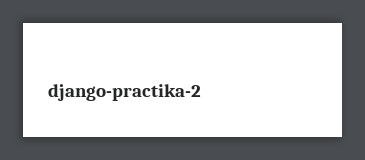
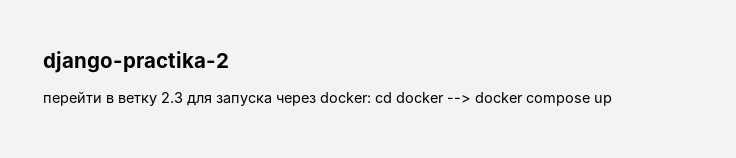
(201, 92) none -> [43,91,612,106] // перейти в ветку 2.3 для запуска через docker: cd docker --> docker compose up

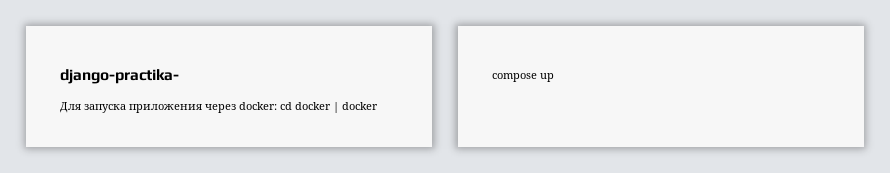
[43,51,229,73] [43,91,272,106] django-practika-2 // перейти в ветку 2.3 для запуска -> [60,69,179,84] [60,102,202,113] django-practika- // Для запуска приложения
[447,95,471,103] --> -> [333,102,339,113] |

